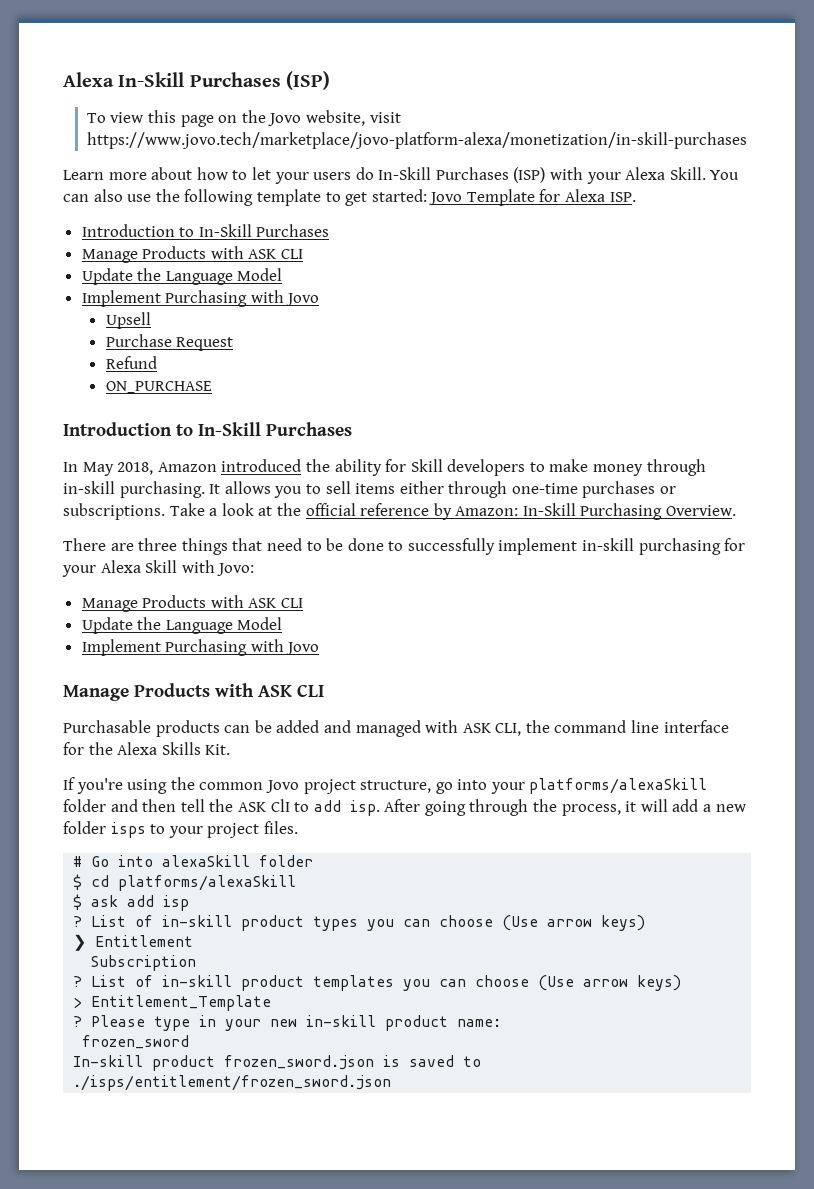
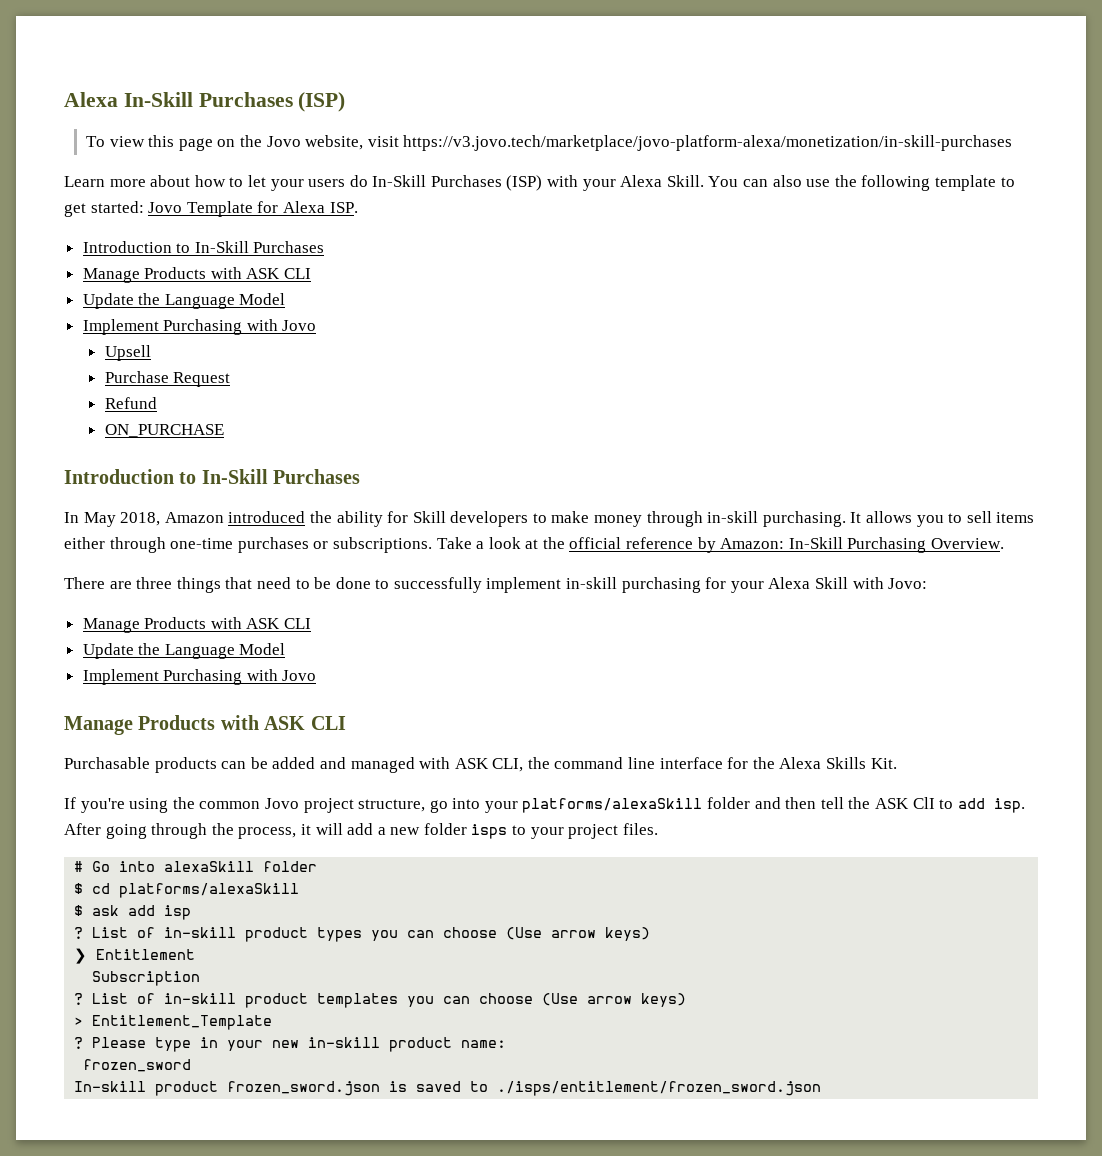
[86,132,747,149] https://www.jovo.tech/marketplace/jovo-platform-alexa/monetization/in-skill-purchases -> [403,135,1013,151] https://v3.jovo.tech/marketplace/jovo-platform-alexa/monetization/in-skill-purchases

